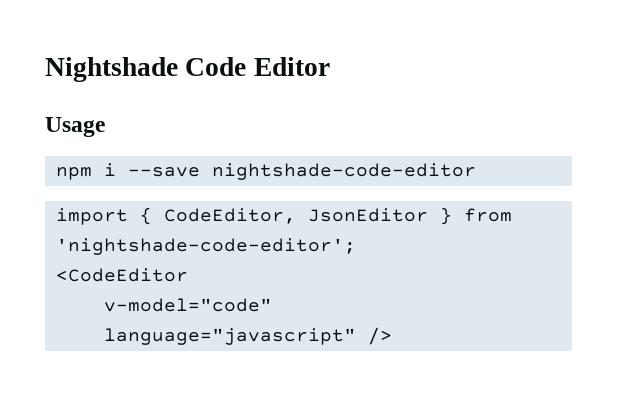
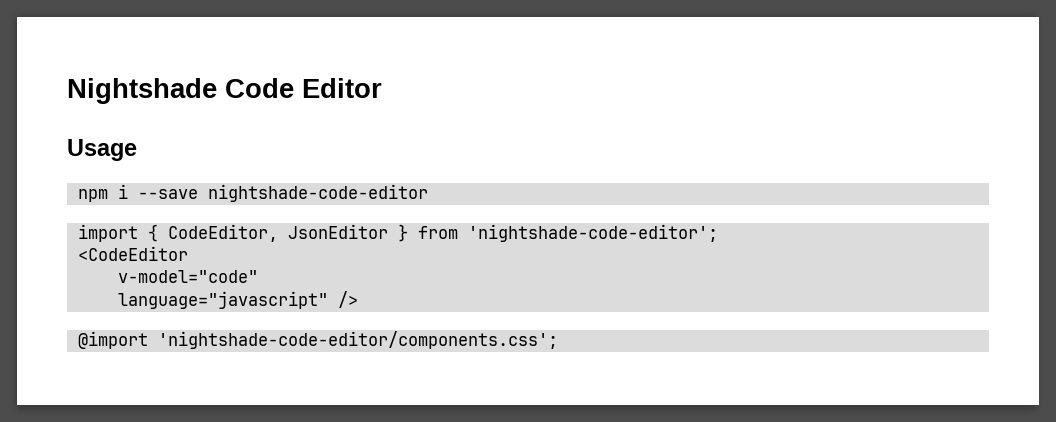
(392, 336) none -> [77,331,558,349] // @import 'nightshade-code-editor/components.css';

